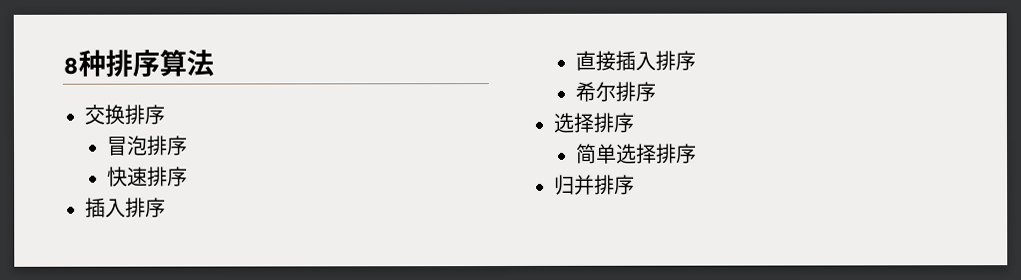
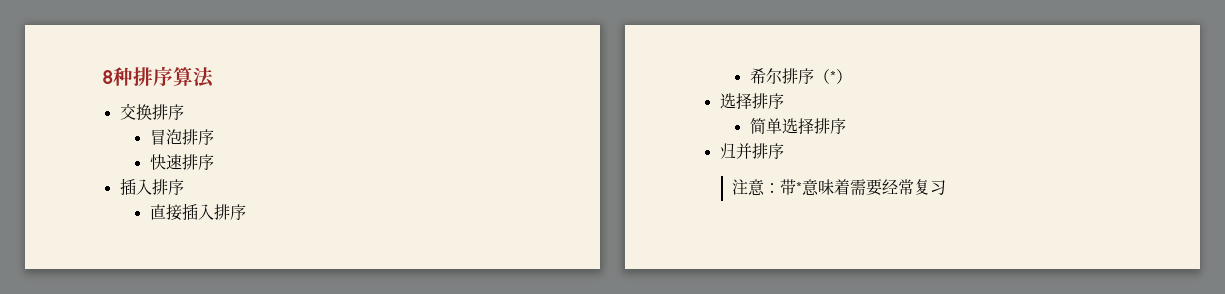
(657, 91) none -> [813,69,852,84] （*）
(635, 184) none -> [731,179,946,196] // 注意：带*意味着需要经常复习

